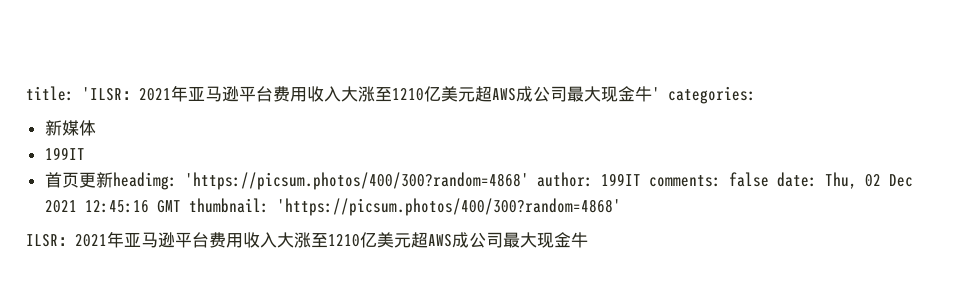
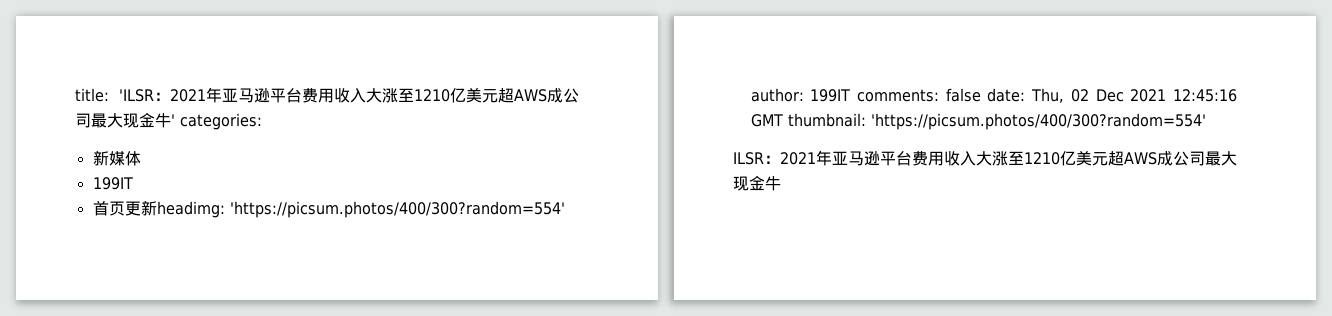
[184,172,529,190] 'https://picsum.photos/400/300?random=4868' -> [229,201,565,218] 'https://picsum.photos/400/300?random=554'
[276,198,621,216] 'https://picsum.photos/400/300?random=4868' -> [870,113,1206,130] 'https://picsum.photos/400/300?random=554'

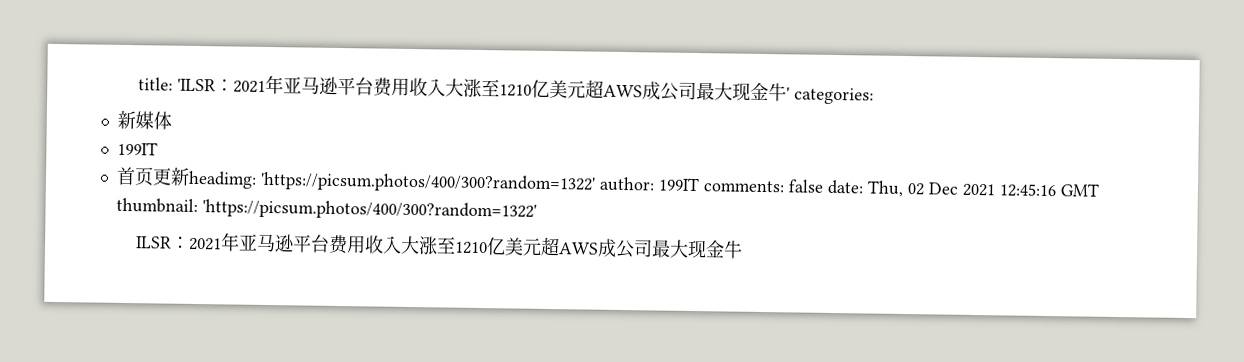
[229,201,565,218] 'https://picsum.photos/400/300?random=554' -> [259,171,596,194] 'https://picsum.photos/400/300?random=1322'
[870,113,1206,130] 'https://picsum.photos/400/300?random=554' -> [201,199,537,221] 'https://picsum.photos/400/300?random=1322'

